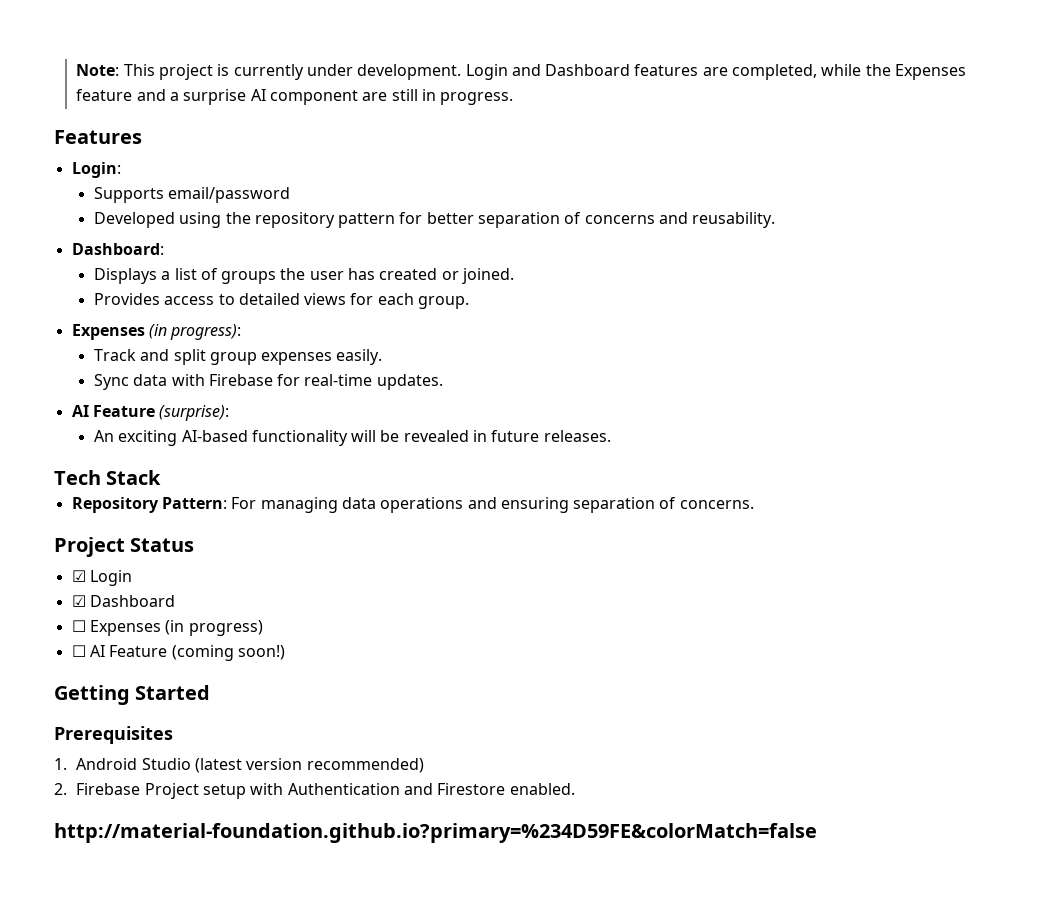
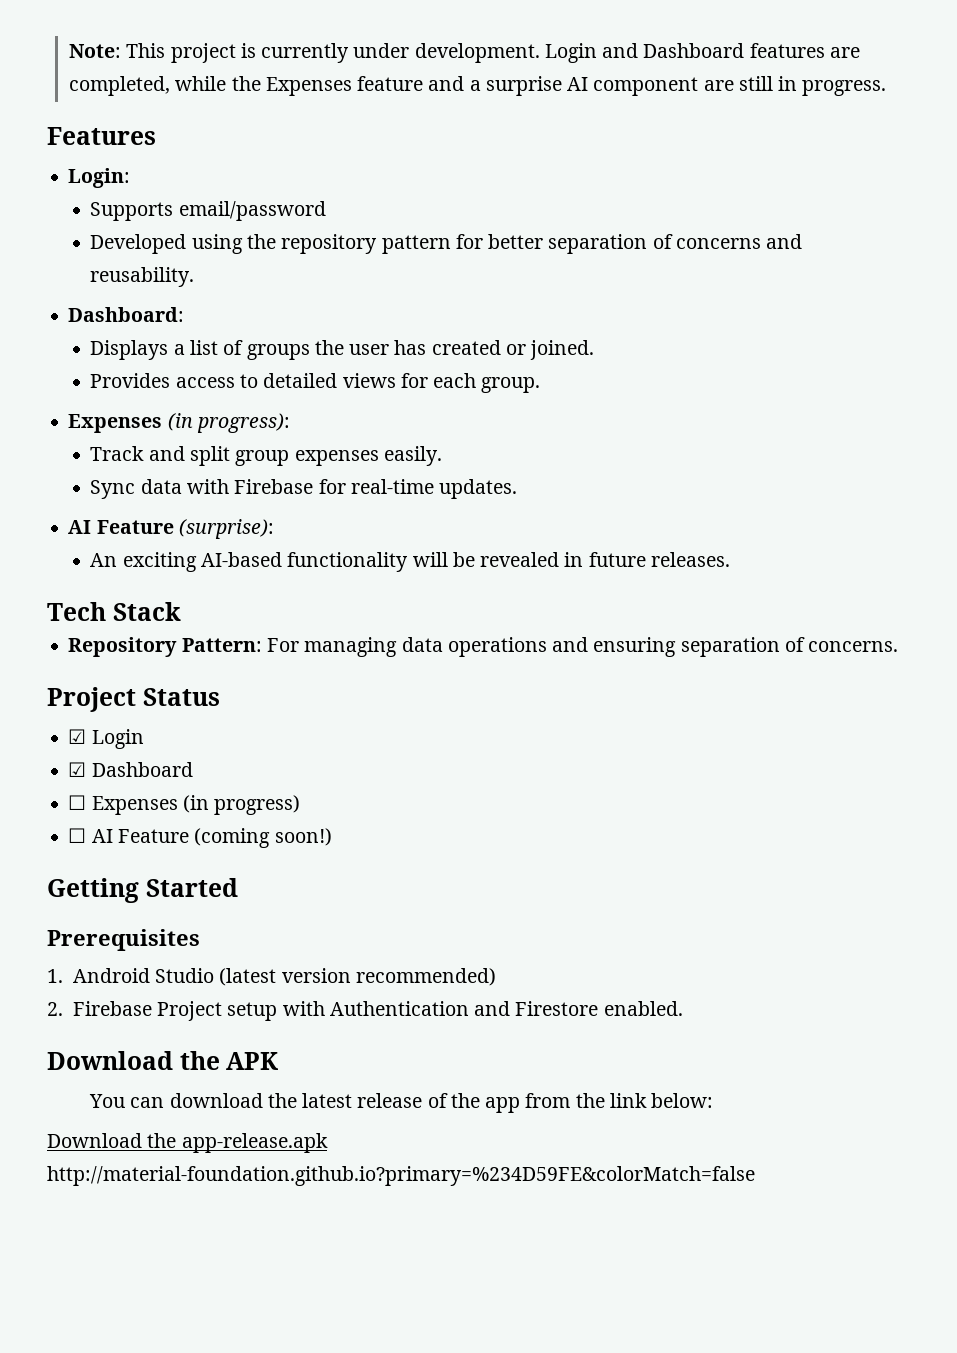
(575, 789) none -> [47,1051,279,1070] [89,1093,714,1113] [47,1133,328,1153] Download the APK // You can download the latest release of the app from the link below: // Download the app-release.apk

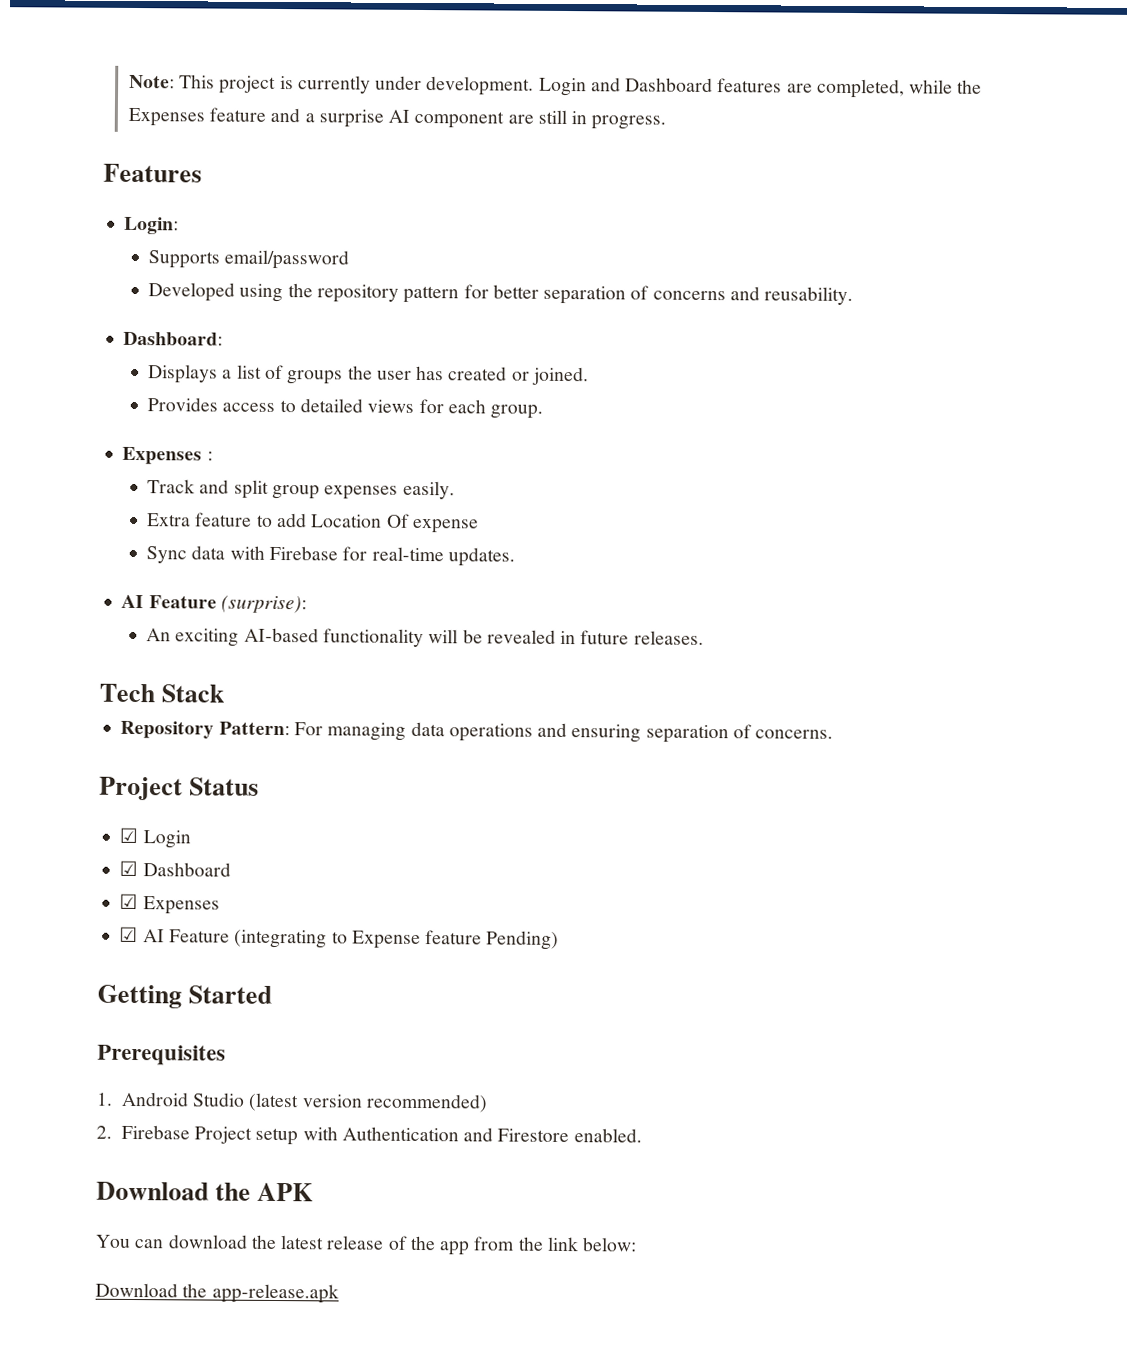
[167,413,290,433] (in progress): -> [206,451,213,461] :
(442, 456) none -> [147,512,479,534] // Extra feature to add Location Of expense
[68,795,301,815] [68,828,332,848] ☐ Expenses (in progress) // ☐ AI Feature (coming soon!) -> [119,893,220,915] [119,926,560,950] ☑ Expenses // ☑ AI Feature (integrating to Expense feature Pending)
[47,1166,755,1186] http://material-foundation.github.io?primary=%234D59FE&colorMatch=false -> (339, 1293) none

